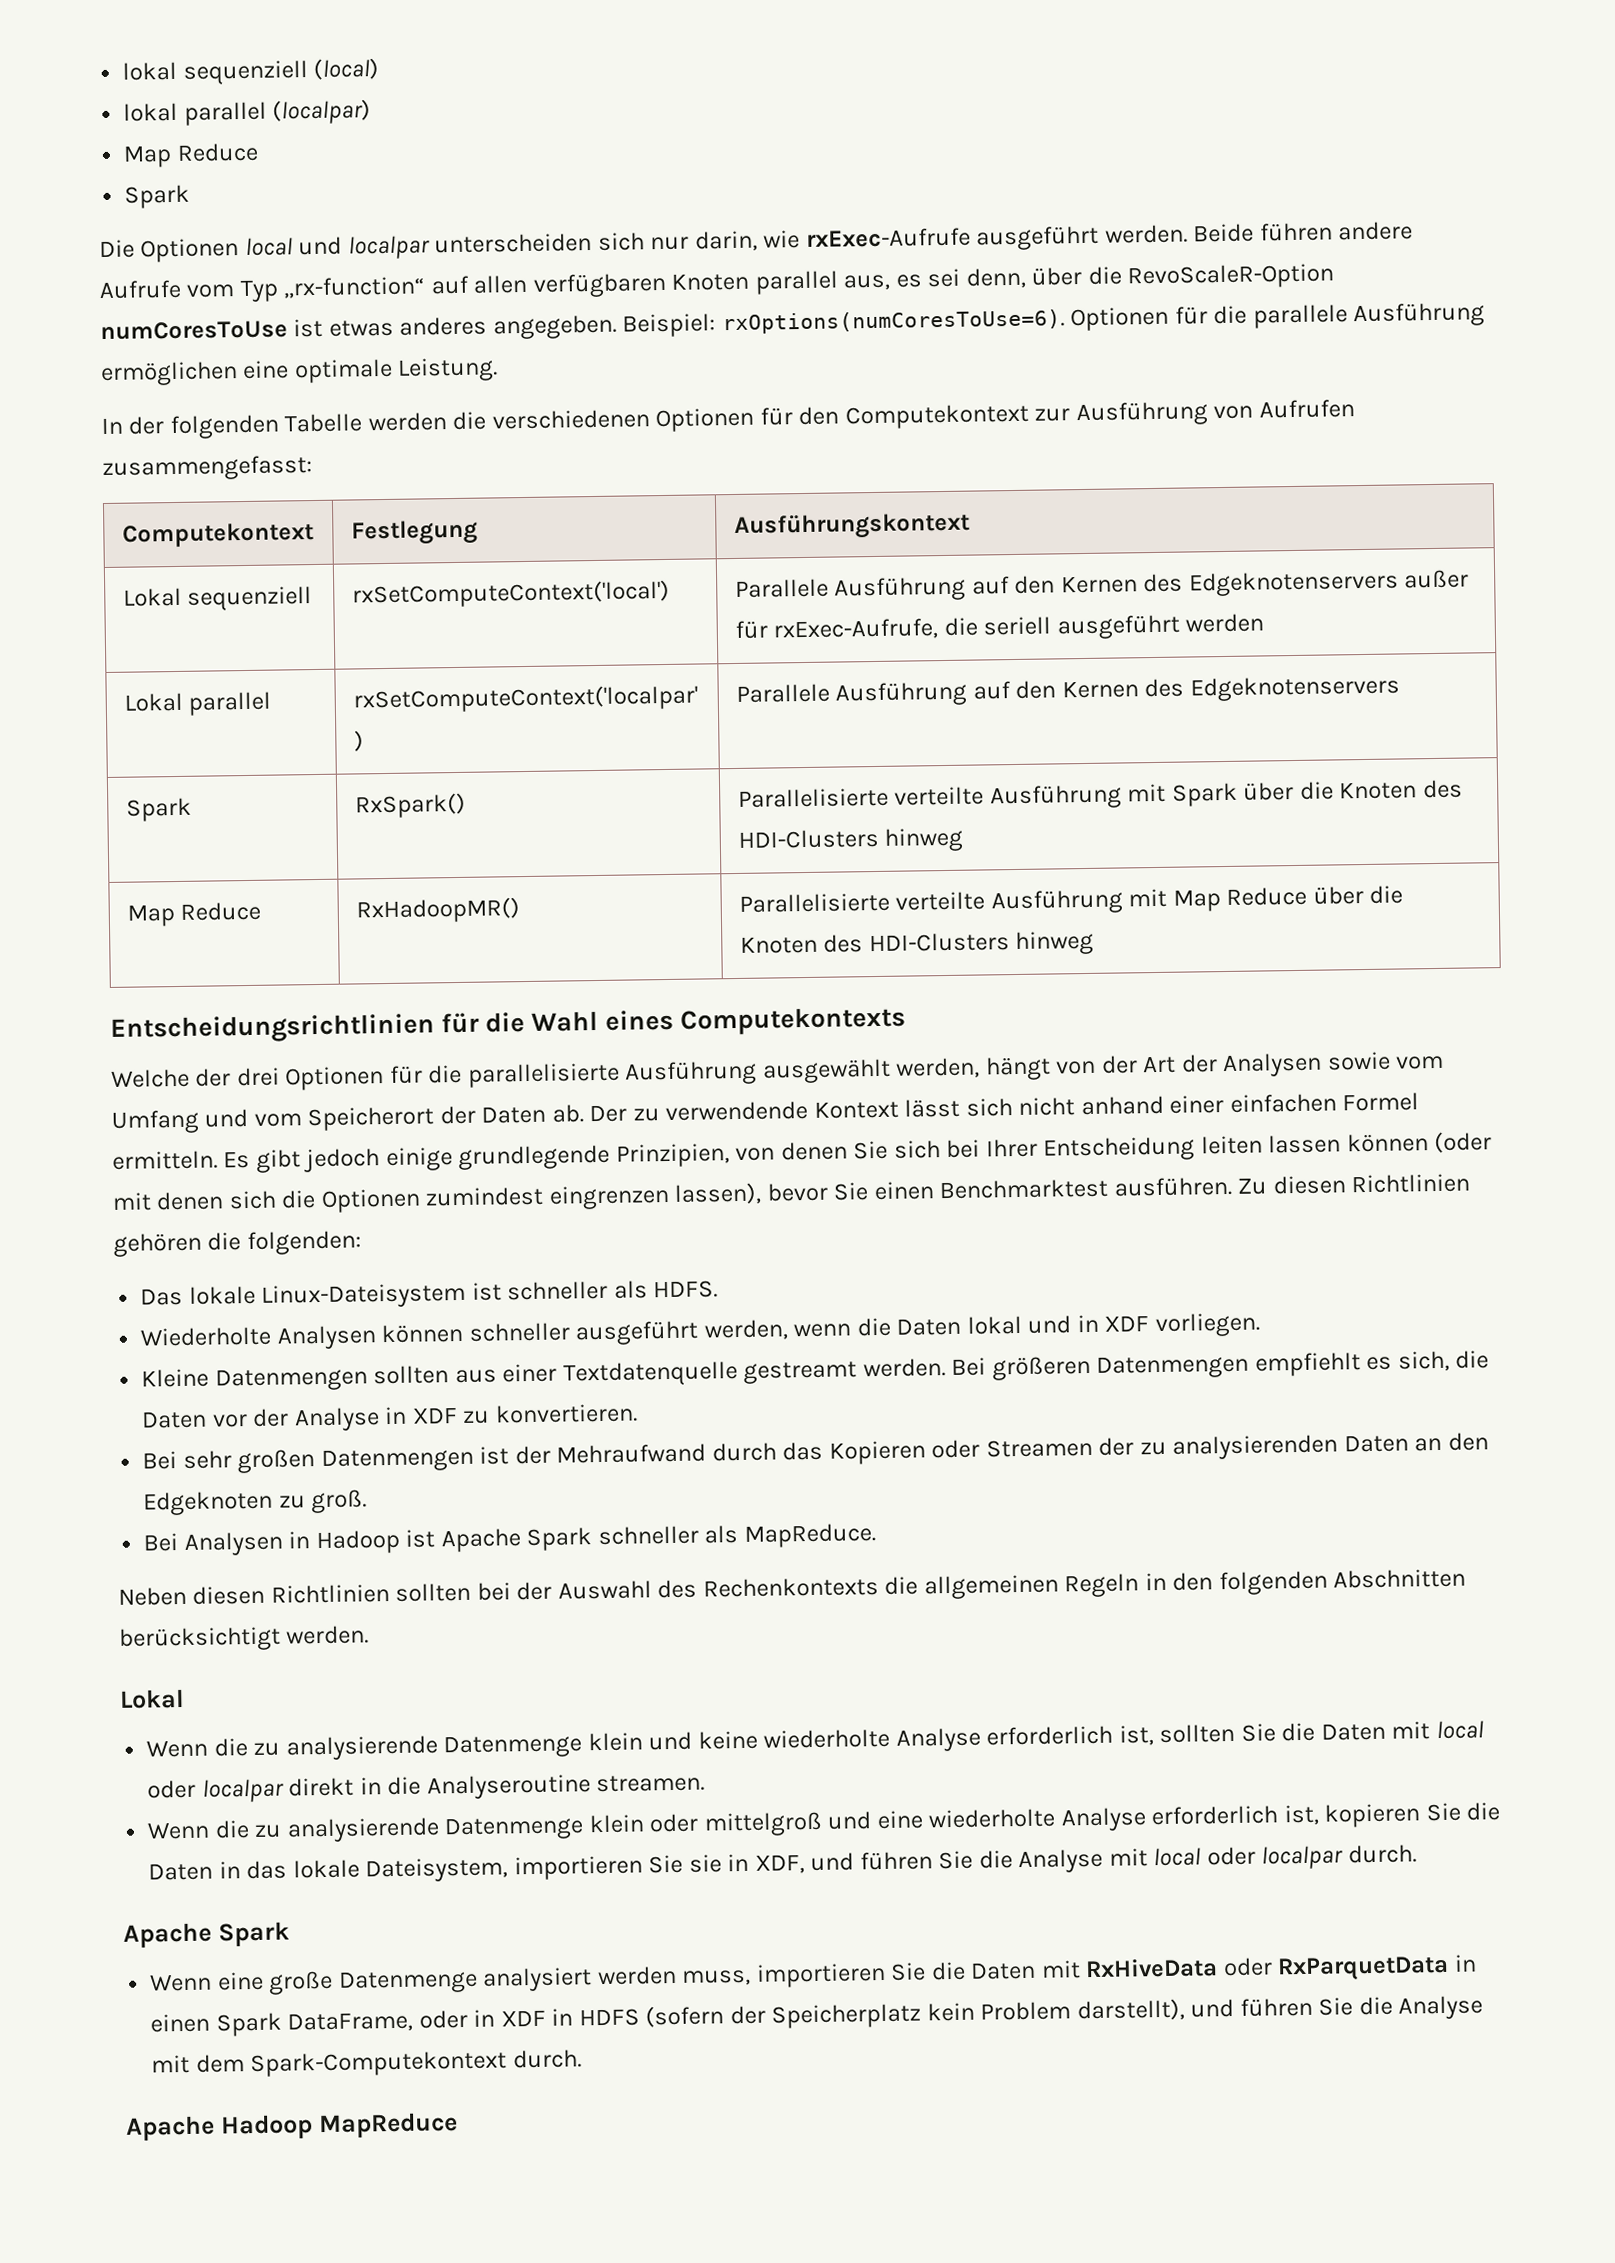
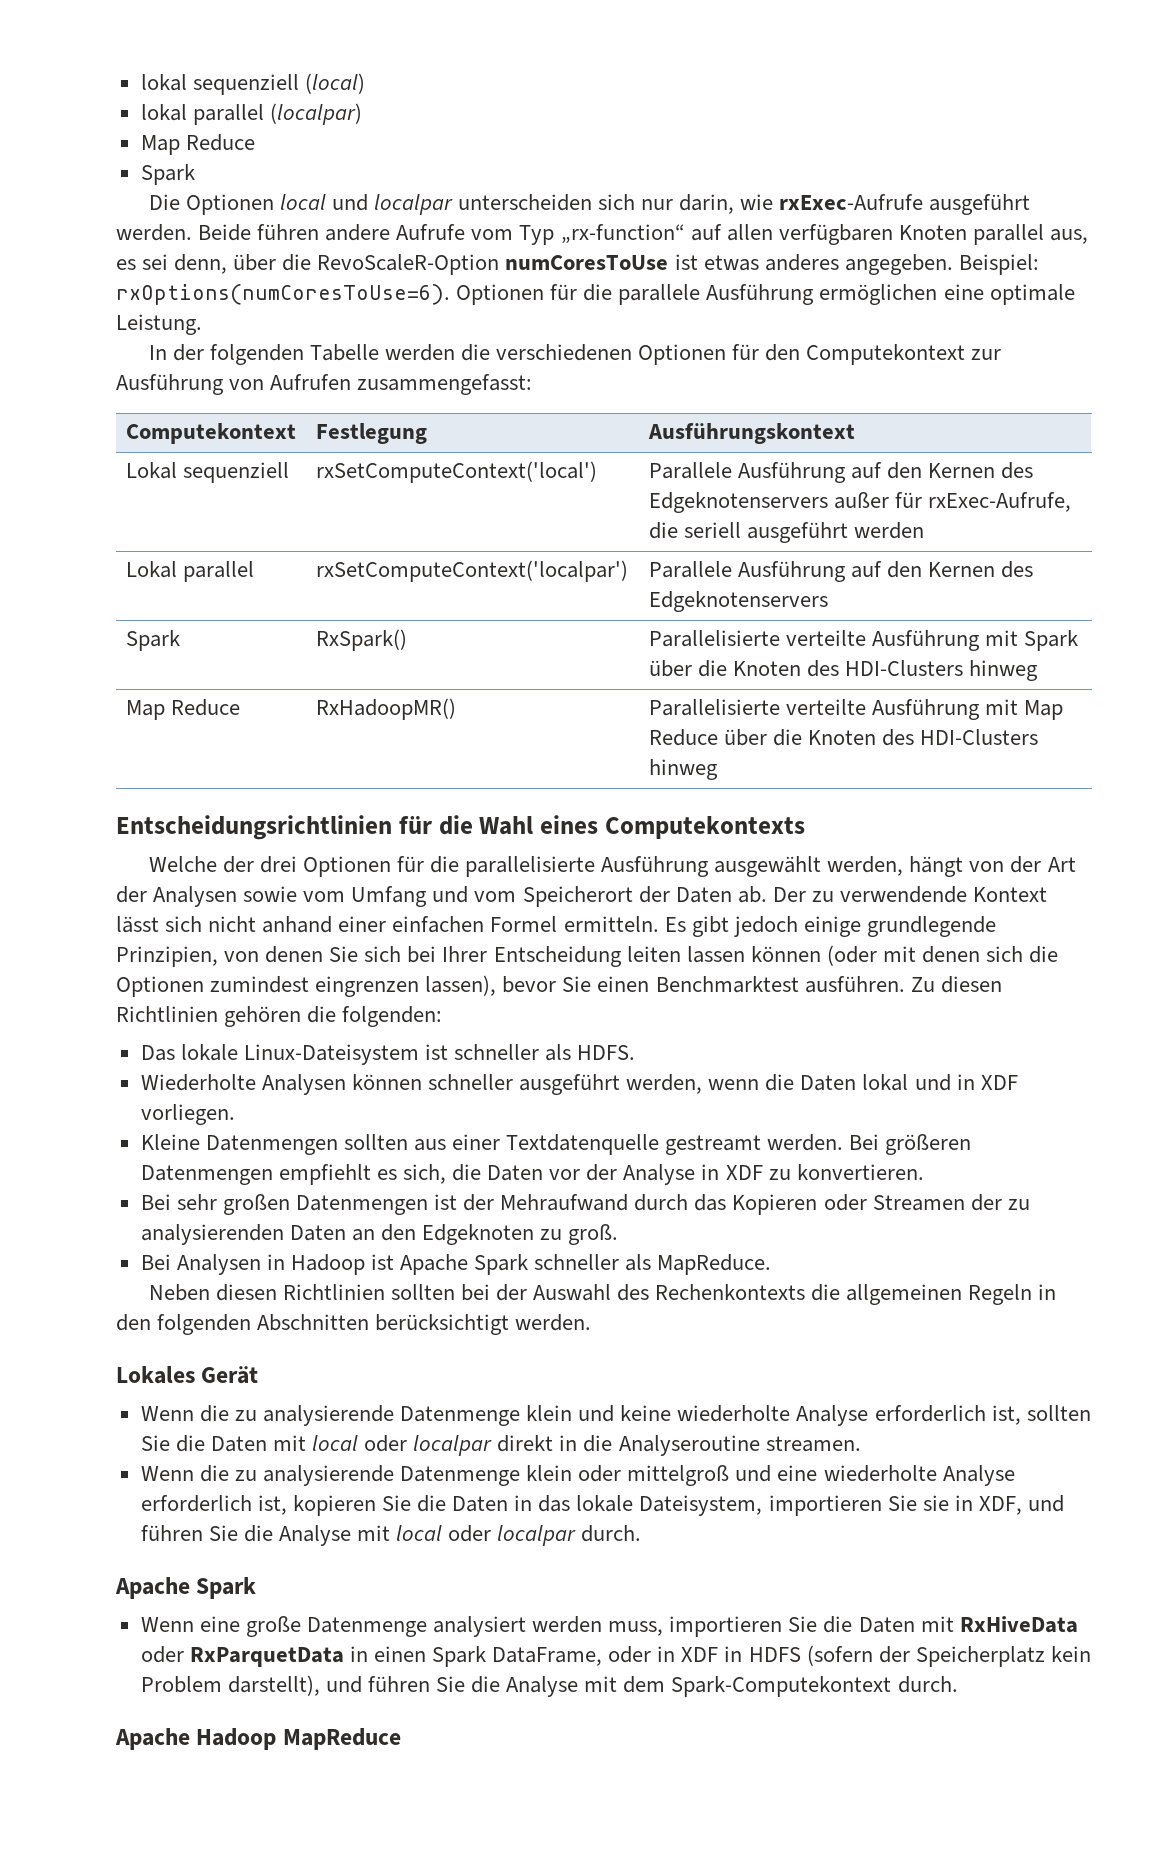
[119,1688,185,1709] Lokal -> [116,1366,259,1384] Lokales Gerät

